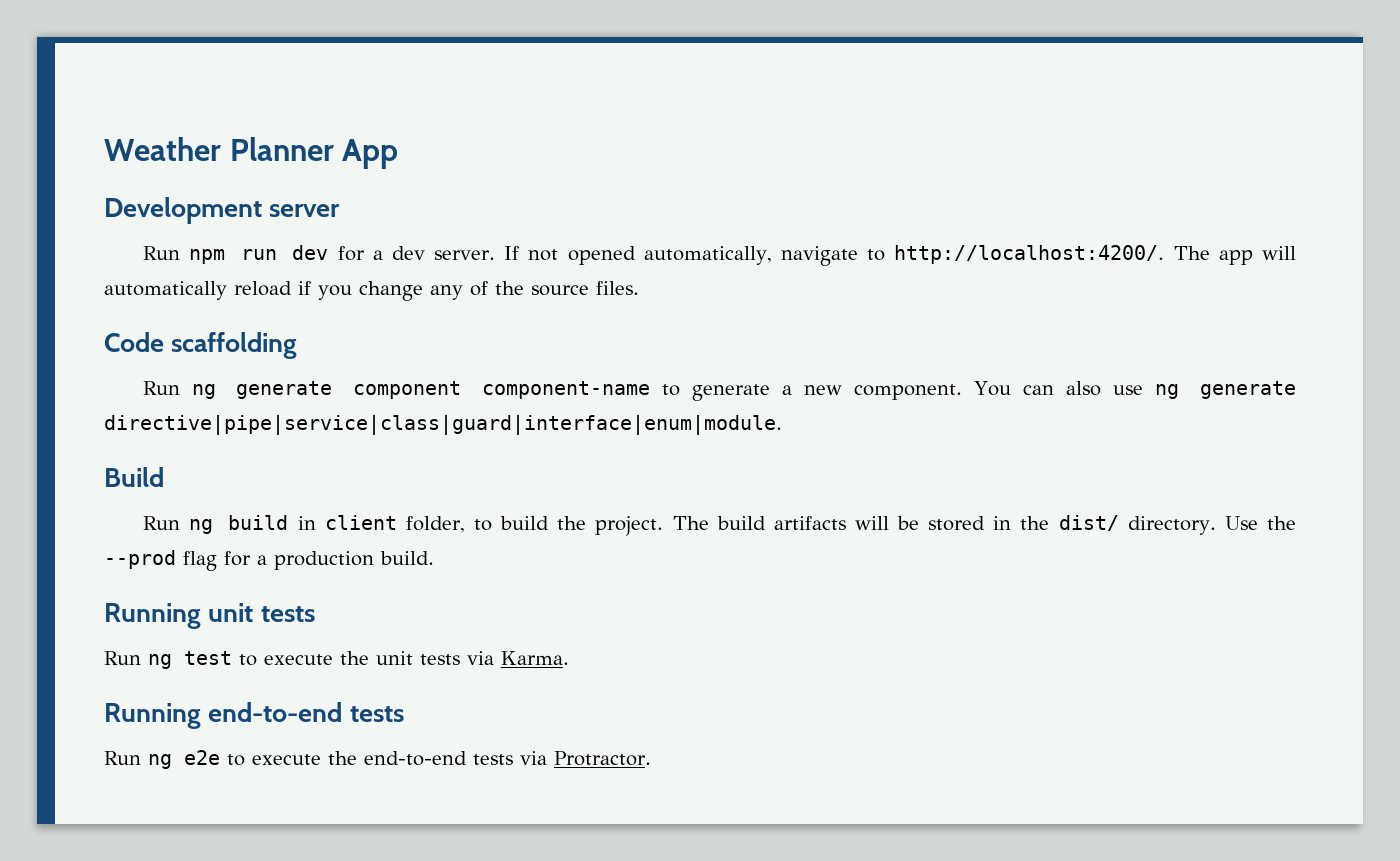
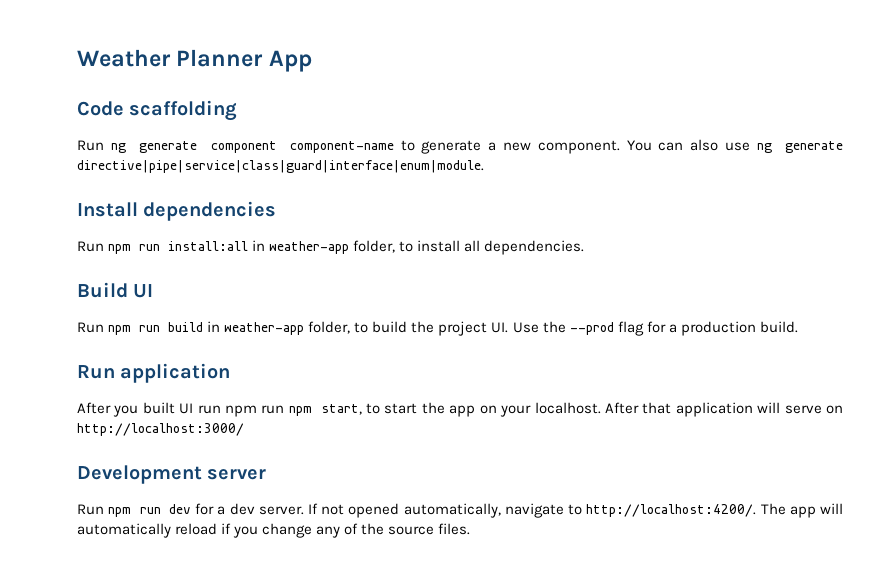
(399, 154) none -> [77,100,238,121] [77,139,843,154] [77,160,484,173] [77,201,277,221] [77,240,585,255] [77,282,154,298] [77,321,798,336] [77,363,231,383] [77,402,844,417] [77,423,244,436] // Code scaffolding // Run ng generate component component-name to generate a new component. You can also use ng generate directive|pipe|service|class|guard|interface|enum|module. // Install dependencies // Run npm run install:all in weather-app folder, to install all dependencies. // Build UI // Run npm run build in weather-app folder, to build the project UI. Use the --prod flag for a production build. // Run application // After you built UI run npm run npm start, to start the app on your localhost. After that application will serve on http://localhost:3000/
[104,332,298,359] [142,381,1297,401] [104,415,782,435] [104,467,164,487] [142,515,1296,536] [104,550,434,571] [104,603,315,629] [104,651,569,669] [104,702,404,729] [104,750,651,769] // Code scaffolding // Run ng generate component component-name to generate a new component. You can also use ng generate directive|pipe|service|class|guard|interface|enum|module. // Build // Run ng build in client folder, to build the project. The build artifacts will be stored in the dist/ directory. Use the --prod flag for a production build. // Running unit tests // Run ng test to execute the unit tests via Karma. // Running end-to-end tests // Run ng e2e to execute the end-to-end tests via Protractor. -> (471, 529) none

